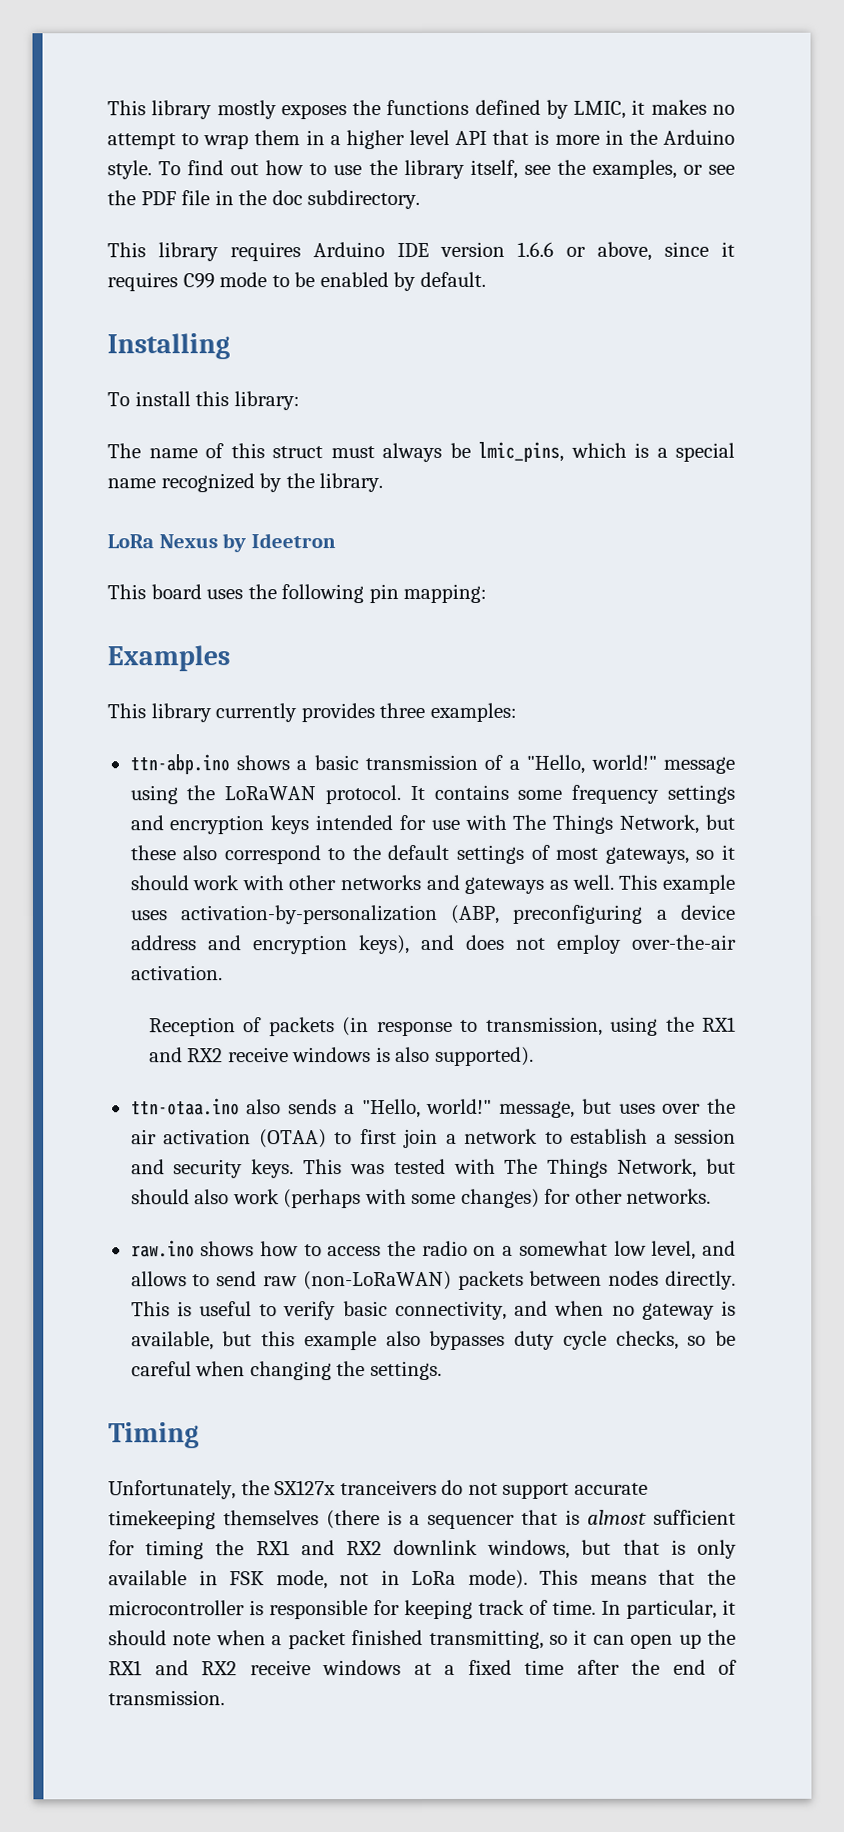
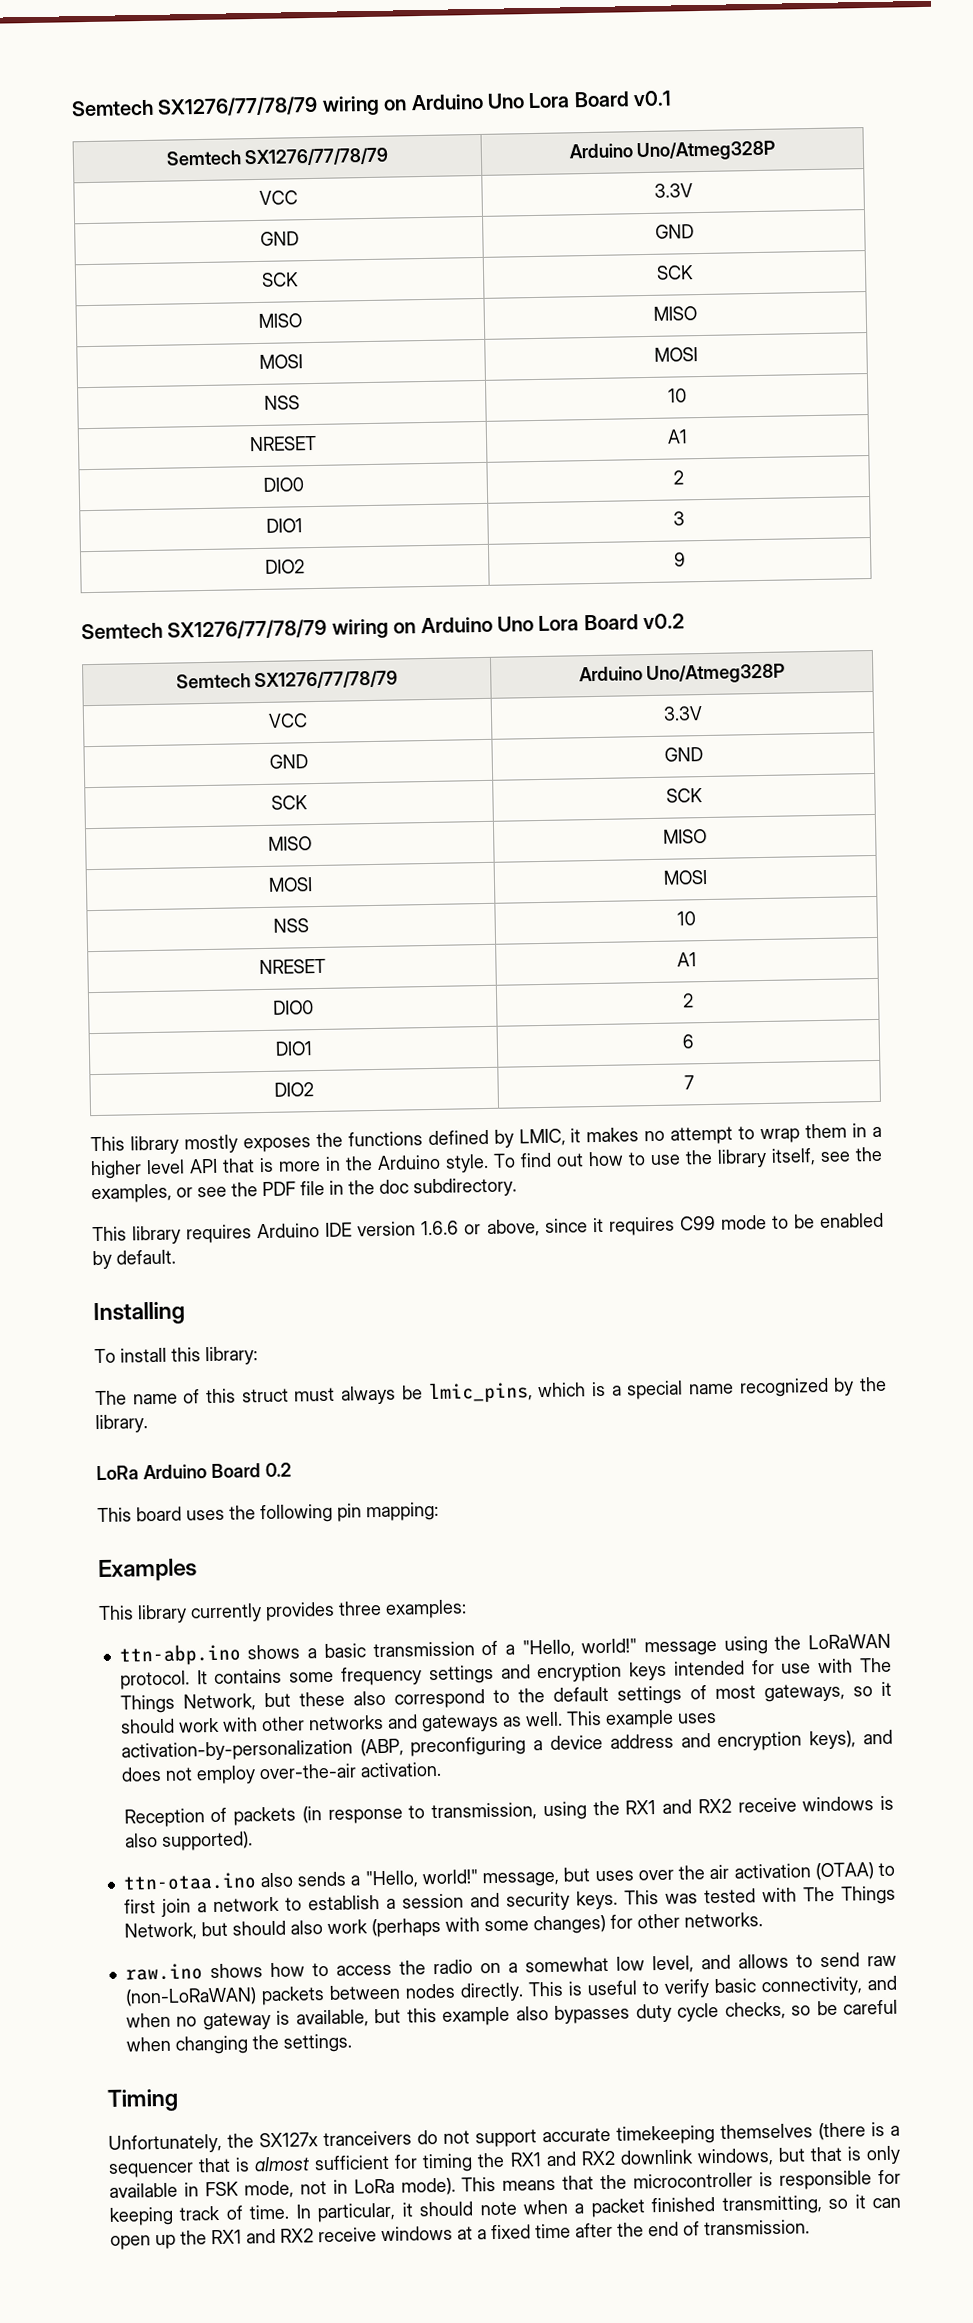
(107, 108) none -> [71,90,673,117] [165,147,390,167] [568,140,777,162] [258,190,298,205] [653,183,693,198] [259,231,299,246] [654,224,694,239] [261,272,299,287] [655,265,694,280] [258,313,302,328] [652,306,697,321] [259,354,303,369] [653,347,698,362] [264,395,300,410] [667,388,687,403] [248,435,317,452] [666,429,688,444] [262,477,304,492] [672,470,684,485] [265,518,303,533] [672,511,685,526] [265,559,305,574] [673,552,686,567] [81,613,686,640] [175,670,399,690] [578,663,786,685] [267,713,308,728] [662,706,703,721] [268,754,308,769] [663,747,703,762] [271,795,308,810] [665,788,703,803] [268,836,312,851] [662,828,707,844] [268,877,313,892] [662,869,708,885] [273,918,309,933] [676,911,696,926] [258,958,326,975] [676,952,697,967] [272,1000,314,1015] [682,993,694,1008] [274,1041,313,1056] [681,1034,694,1049] [274,1082,314,1097] [683,1075,694,1090] Semtech SX1276/77/78/79 wiring on Arduino Uno Lora Board v0.1 // Semtech SX1276/77/78/79 | Arduino Uno/Atmeg328P // VCC | 3.3V // GND | GND // SCK | SCK // MISO | MISO // MOSI | MOSI // NSS | 10 // NRESET | A1 // DIO0 | 2 // DIO1 | 3 // DIO2 | 9 // Semtech SX1276/77/78/79 wiring on Arduino Uno Lora Board v0.2 // Semtech SX1276/77/78/79 | Arduino Uno/Atmeg328P // VCC | 3.3V // GND | GND // SCK | SCK // MISO | MISO // MOSI | MOSI // NSS | 10 // NRESET | A1 // DIO0 | 2 // DIO1 | 6 // DIO2 | 7 //
[158,533,336,553] Nexus by Ideetron -> [142,1462,292,1480] Arduino Board 0.2

